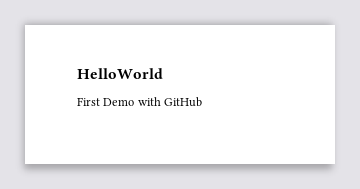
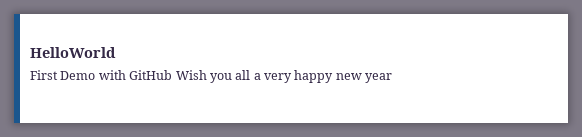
(203, 102) none -> [175,70,393,83] Wish you all a very happy new year

